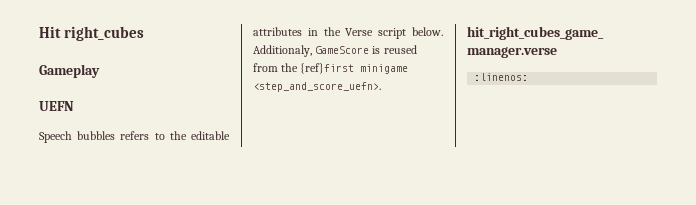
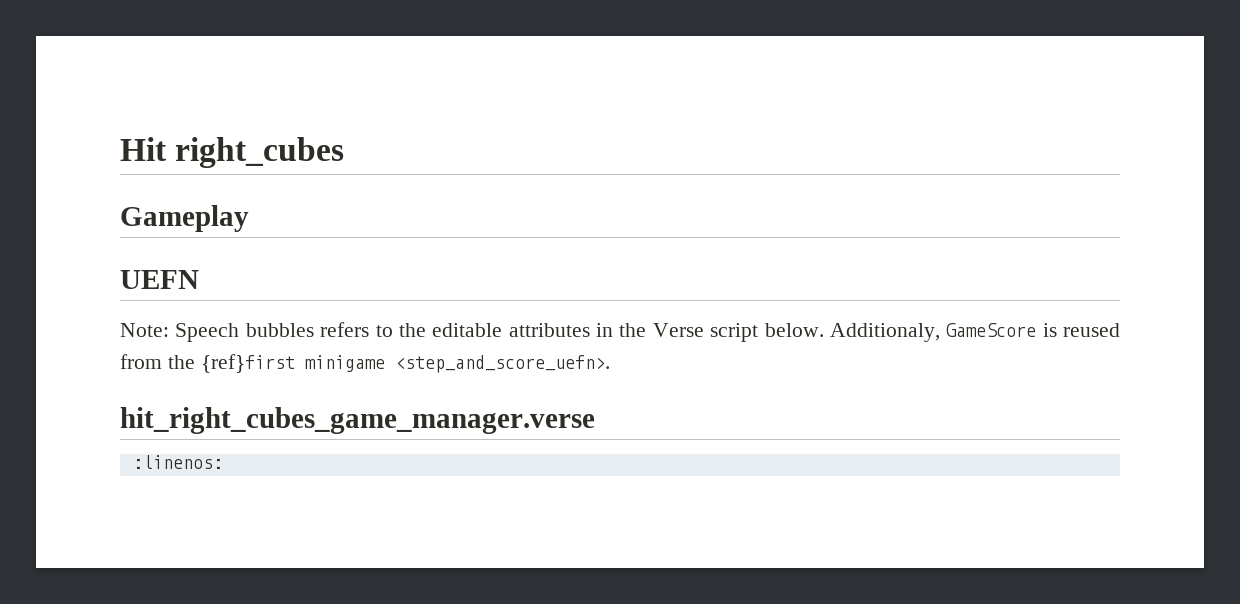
(74, 106) none -> [120,323,169,337] Note:

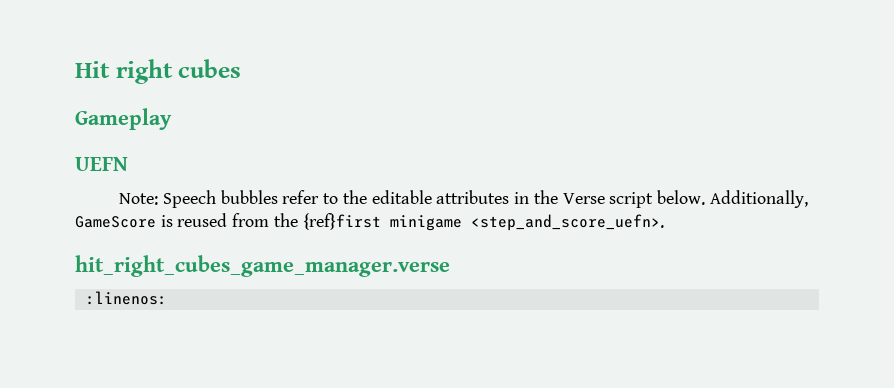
[175,137,345,168] right_cubes -> [115,59,242,84] right cubes
[320,322,370,337] refers -> [282,190,320,204] refer
[829,323,940,342] Additionaly, -> [709,190,808,208] Additionally,

